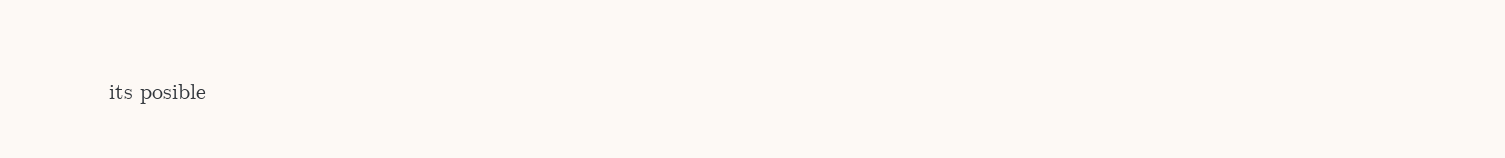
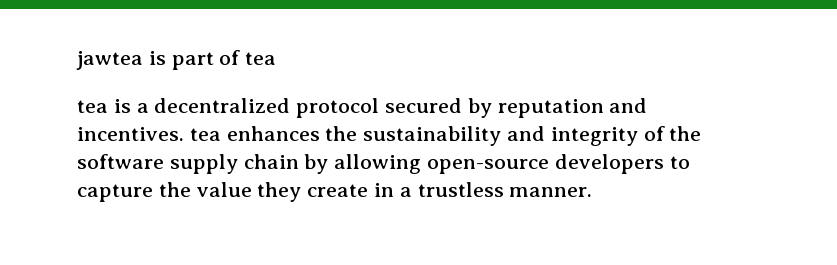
[109,84,206,104] its posible -> [76,50,277,70] [77,98,648,118] [77,126,702,146] [77,154,690,174] [77,182,593,202] jawtea is part of tea // tea is a decentralized protocol secured by reputation and incentives. tea enhances the sustainability and integrity of the software supply chain by allowing open-source developers to capture the value they create in a trustless manner.

